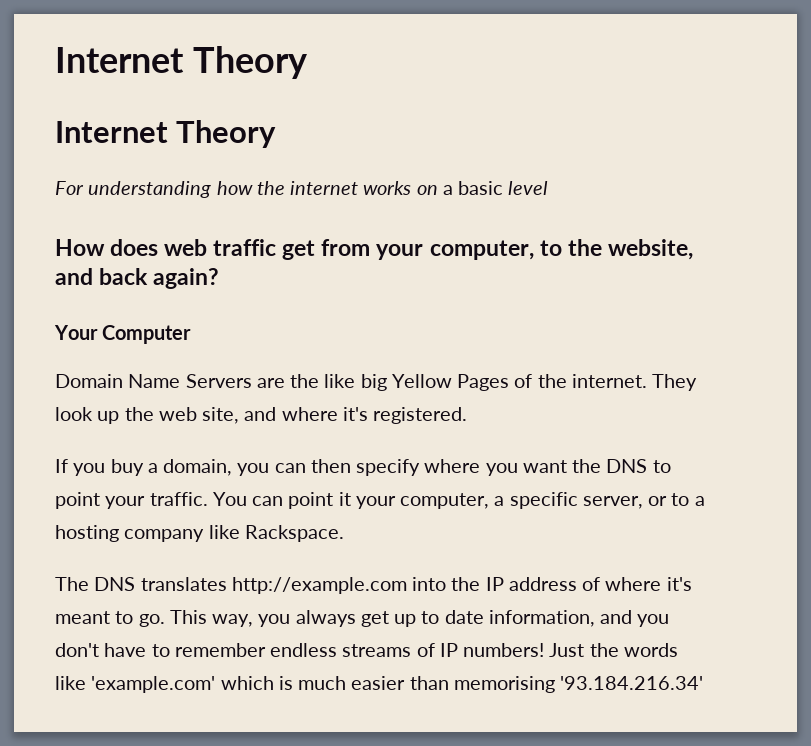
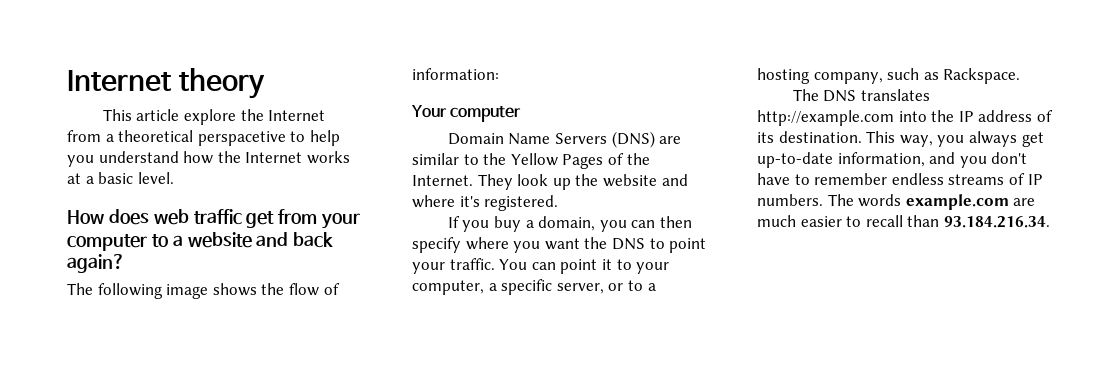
[55,46,307,79] [55,120,277,148] [55,181,438,198] Internet Theory // Internet Theory // For understanding how the internet works on -> [67,68,265,99] [102,109,326,125] [67,130,340,146] [67,151,350,167] [67,173,81,184] Internet theory // This article explore the Internet from a theoretical perspacetive to help you understand how the Internet works at
[508,181,549,195] level -> [137,172,174,184] level.
[429,239,693,260] computer, to the website, -> [67,232,252,251] computer to a website
(220, 278) none -> [67,283,340,299] [412,68,499,80] // The following image shows the flow of information:
[102,325,192,344] Computer -> [450,106,522,122] computer
[256,374,387,391] are the like big -> [611,131,682,148] [412,153,507,165] (DNS) are similar to the
[571,374,647,388] internet. -> [412,175,473,186] Internet.
[158,407,240,424] web site, -> [602,174,657,187] website
(351, 499) none -> [616,259,632,270] to
[124,525,240,542] company like -> [813,68,939,84] company, such as
[605,577,692,591] [55,611,165,627] where it's meant to go. -> [757,131,862,143] its destination.
[394,610,484,627] up to date -> [757,152,833,168] up-to-date
[463,643,678,657] [55,676,704,693] numbers! Just the words like 'example.com' which is much easier than memorising '93.184.216.34' -> [757,194,1036,210] [757,215,1050,228] numbers. The words example.com are much easier to recall than 93.184.216.34.

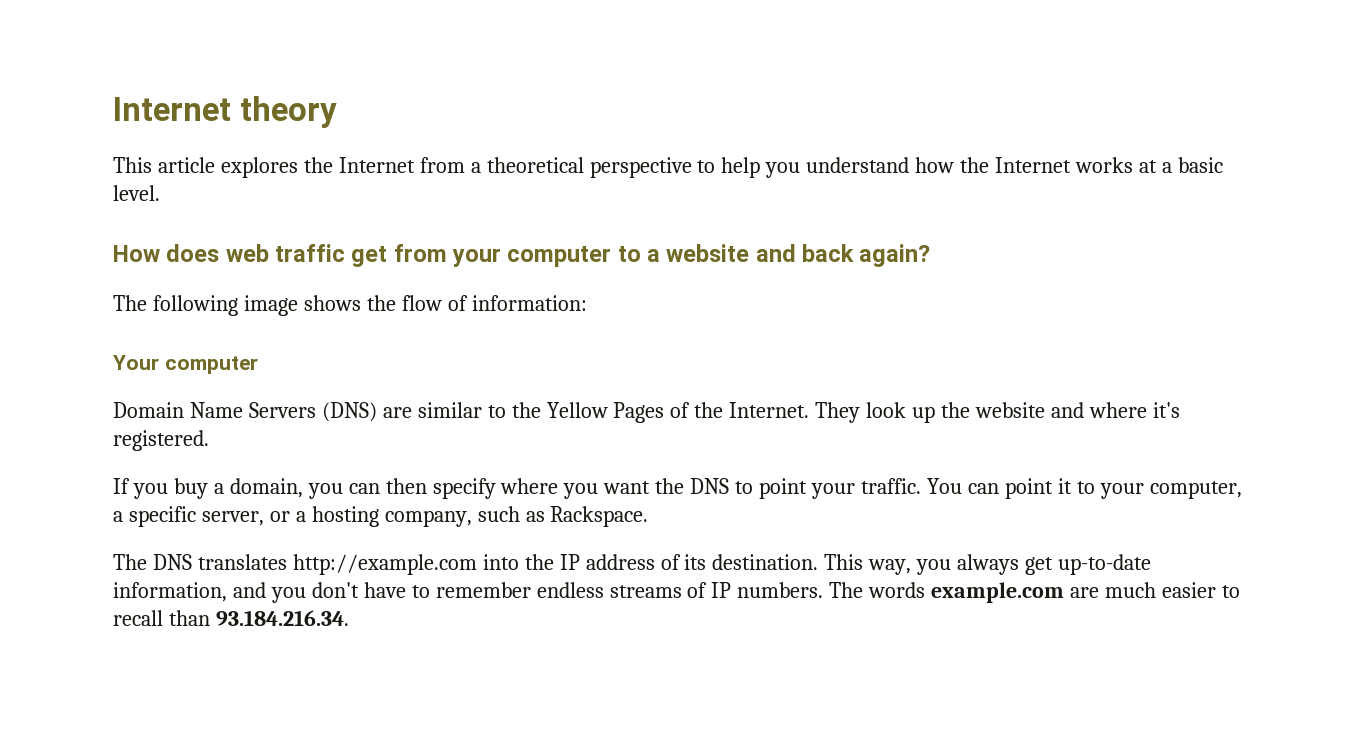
[183,109,236,125] explore -> [220,157,298,178] explores
[197,131,286,146] perspacetive -> [589,157,692,178] perspective
[627,280,643,291] to -> (290, 516) none

